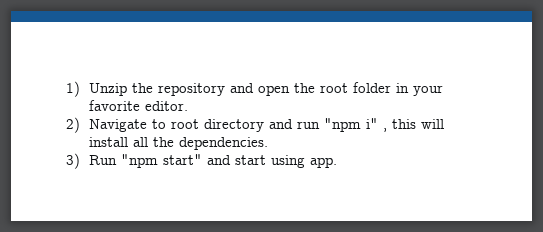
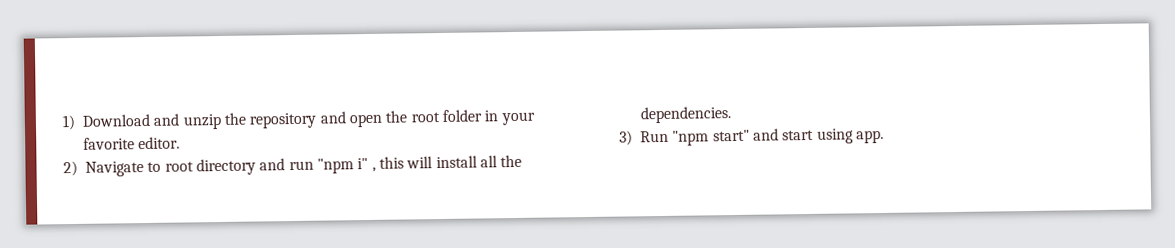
[89,83,128,96] Unzip -> [82,113,222,130] Download and unzip

